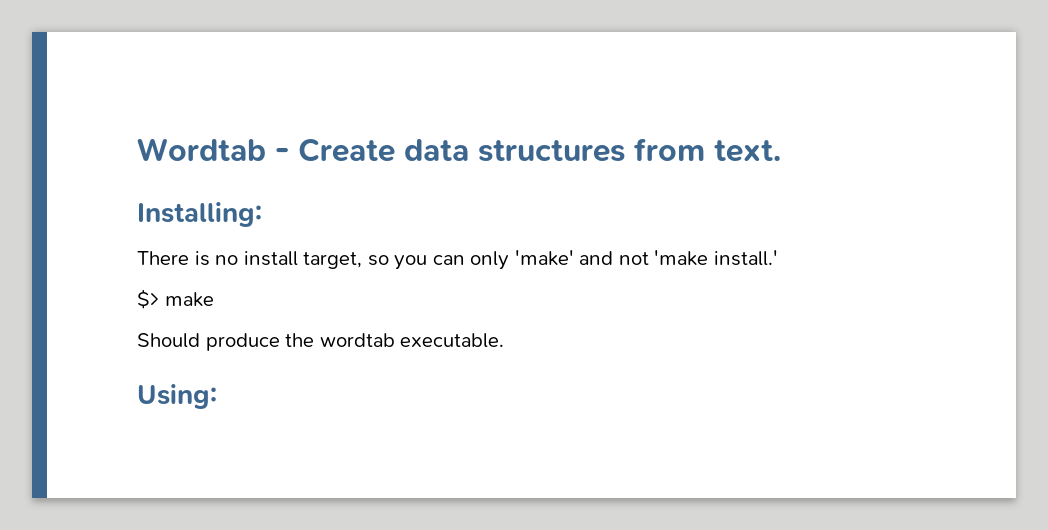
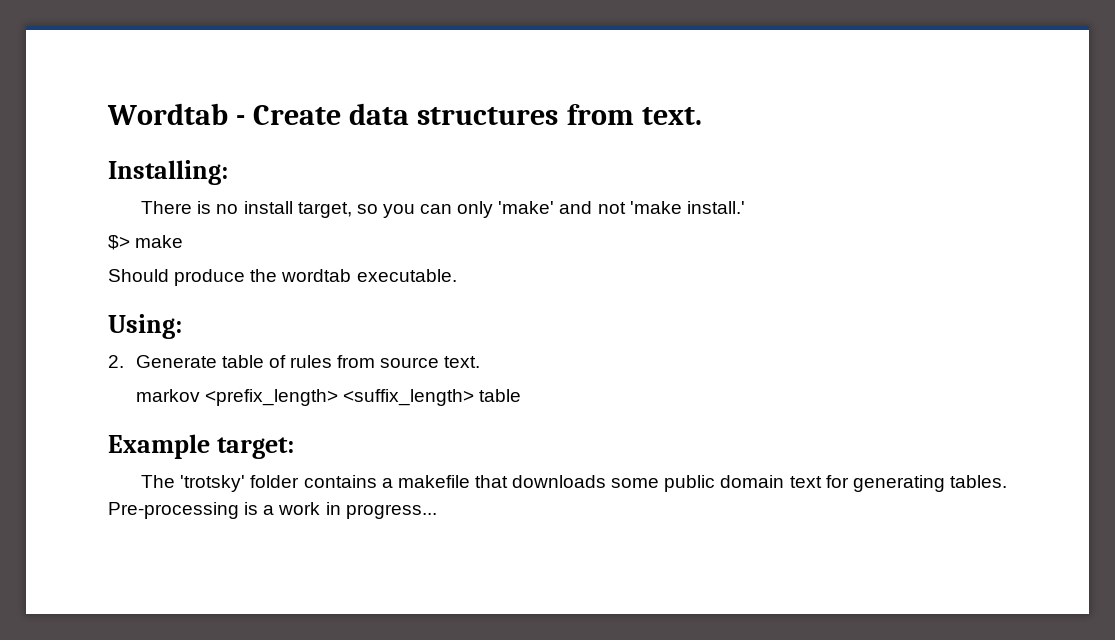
(217, 396) none -> [108,355,481,368] [135,389,522,406] [108,434,295,459] [141,475,1007,492] [108,502,437,519] // 2. Generate table of rules from source text. // markov <prefix_length> <suffix_length> table // Example target: // The 'trotsky' folder contains a makefile that downloads some public domain text for generating tables. Pre-processing is a work in progress...

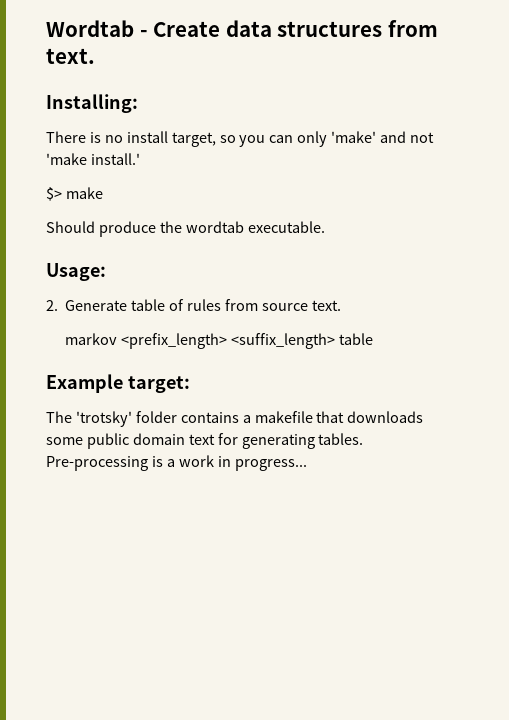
[108,314,182,339] Using: -> [46,263,106,281] Usage:

